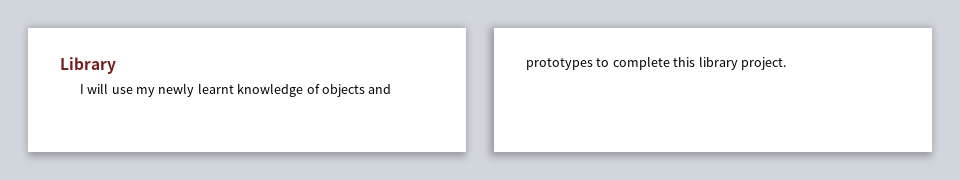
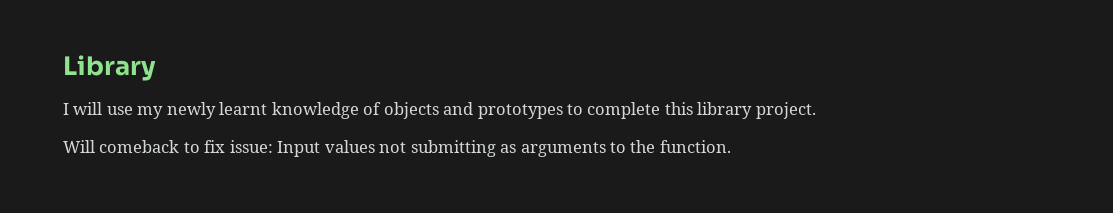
(786, 63) none -> [63,140,731,157] // Will comeback to fix issue: Input values not submitting as arguments to the function.

